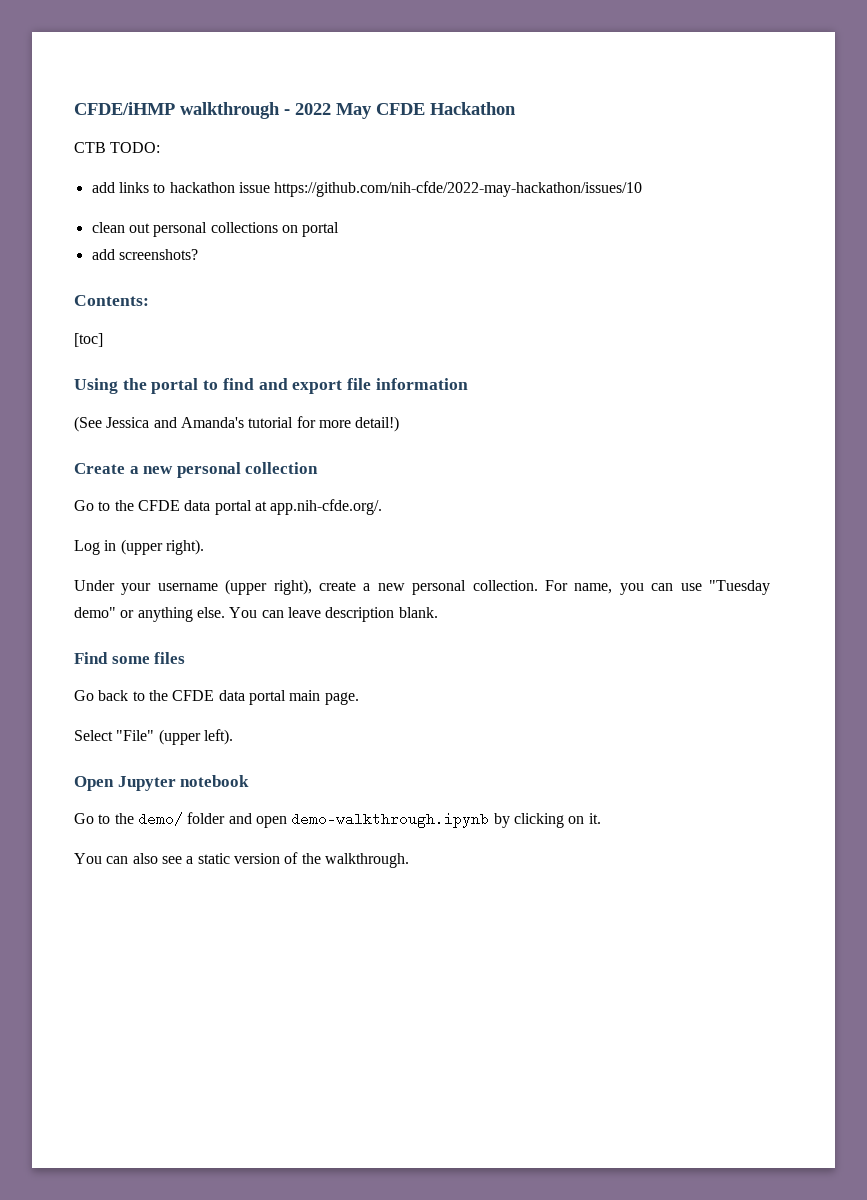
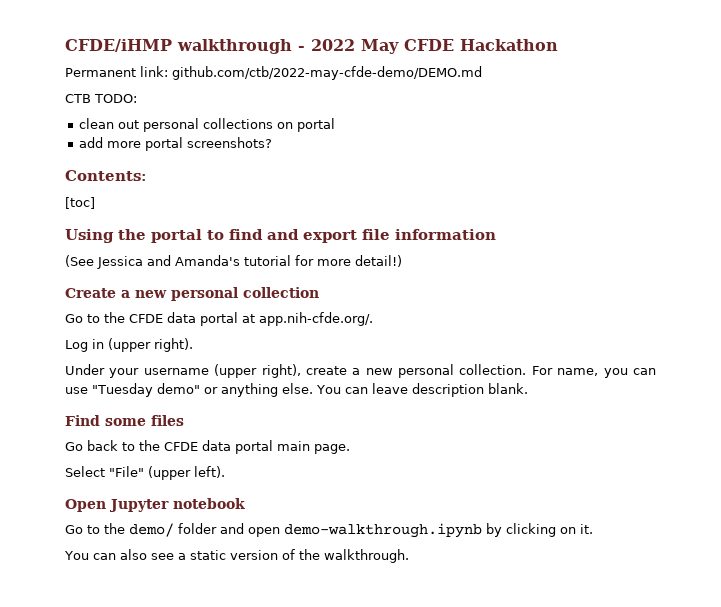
(516, 108) none -> [65,66,482,80] // Permanent link: github.com/ctb/2022-may-cfde-demo/DEMO.md
[91,181,643,197] // add links to hackathon issue https://github.com/nih-cfde/2022-may-hackathon/issues/10 -> (137, 98) none
(115, 254) none -> [106,137,183,151] more portal

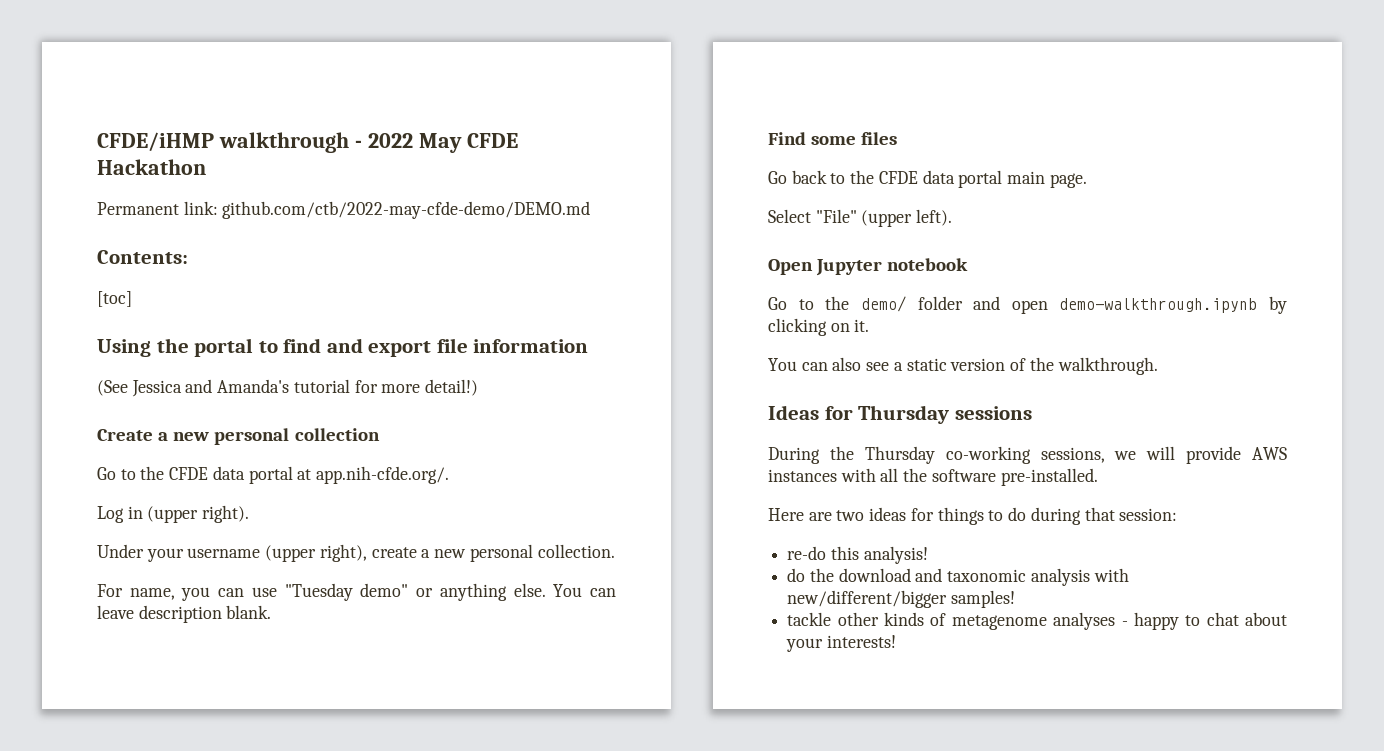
[65,94,137,103] [78,118,335,132] [78,137,272,151] // CTB TODO: // clean out personal collections on portal // add more portal screenshots? -> (591, 210) none
(527, 369) none -> (615, 551) //
(409, 556) none -> [768,405,1032,424] [768,446,1287,464] [768,468,1098,486] [768,507,1178,525] [787,546,928,564] [787,568,1129,586] [787,590,1015,608] [787,612,1287,630] [786,635,896,652] // Ideas for Thursday sessions // During the Thursday co-working sessions, we will provide AWS instances with all the software pre-installed. // Here are two ideas for things to do during that session: // re-do this analysis! // do the download and taxonomic analysis with new/different/bigger samples! // tackle other kinds of metagenome analyses - happy to chat about your interests!

